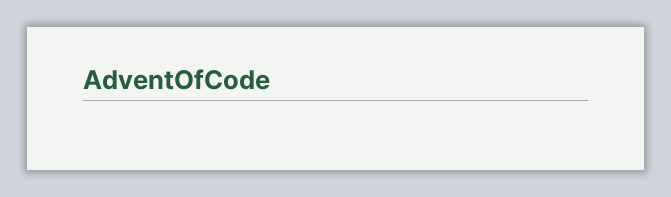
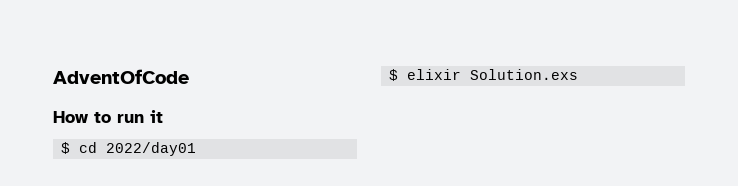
(270, 79) none -> [53,110,163,123] [61,142,197,156] [389,69,579,81] // How to run it // $ cd 2022/day01 // $ elixir Solution.exs

